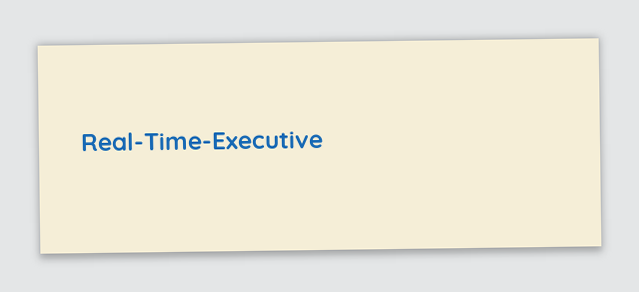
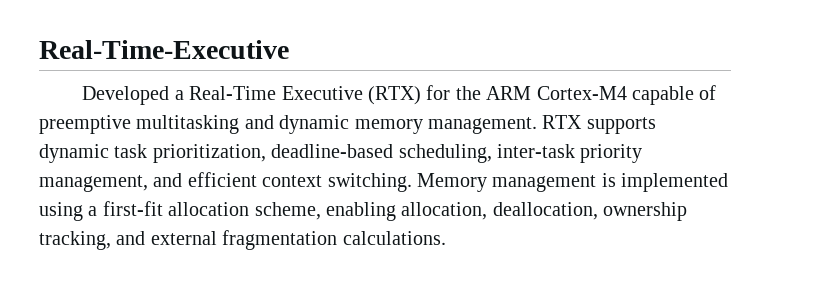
(324, 140) none -> [82,85,717,105] [39,115,656,134] [39,144,643,163] [39,172,729,192] [39,201,688,221] [39,230,446,250] // Developed a Real-Time Executive (RTX) for the ARM Cortex-M4 capable of preemptive multitasking and dynamic memory management. RTX supports dynamic task prioritization, deadline-based scheduling, inter-task priority management, and efficient context switching. Memory management is implemented using a first-fit allocation scheme, enabling allocation, deallocation, ownership tracking, and external fragmentation calculations.

